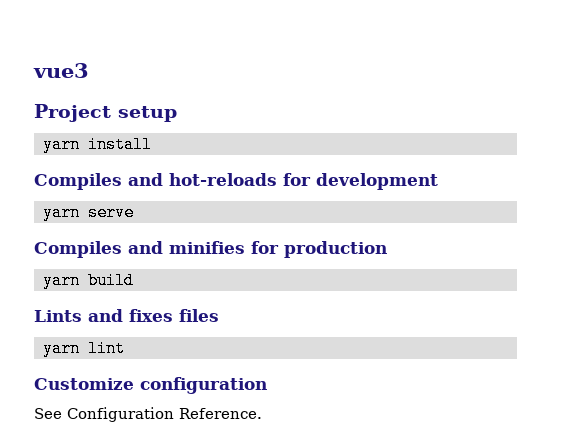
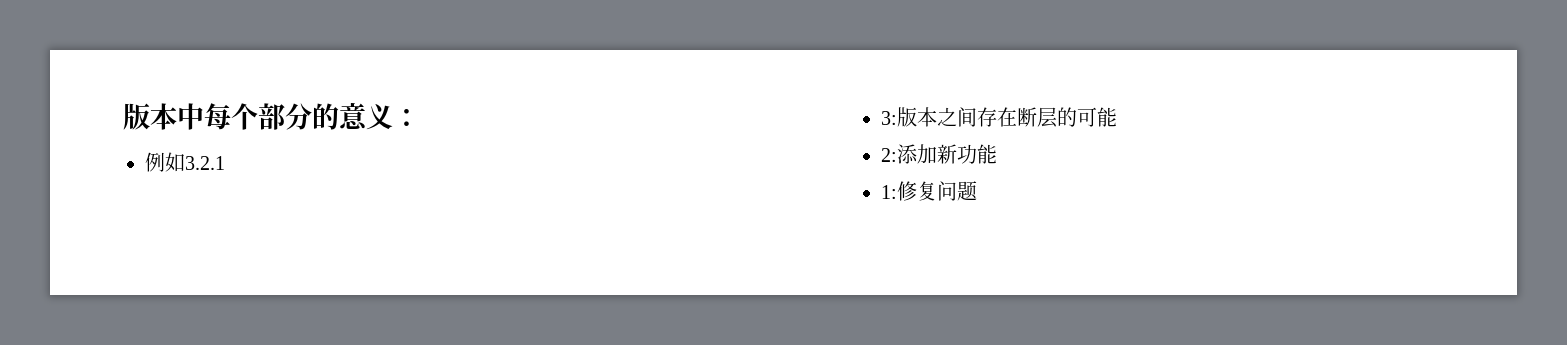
[33,63,89,78] [34,104,177,122] [43,136,152,153] [34,173,438,190] [43,204,134,221] [34,241,387,258] [43,272,134,289] [34,309,219,322] [43,340,125,357] [34,377,267,394] [34,407,262,422] vue3 // Project setup // yarn install // Compiles and hot-reloads for development // yarn serve // Compiles and minifies for production // yarn build // Lints and fixes files // yarn lint // Customize configuration // See Configuration Reference. -> [123,102,420,130] [145,152,225,172] [881,107,1118,128] [881,144,998,164] [881,181,978,201] 版本中每个部分的意义： // 例如3.2.1 // 3:版本之间存在断层的可能 // 2:添加新功能 // 1:修复问题

